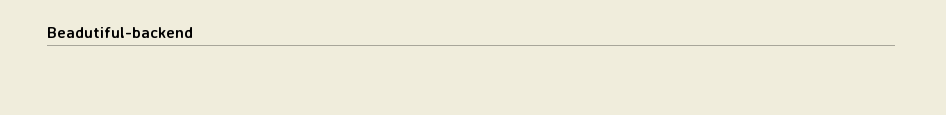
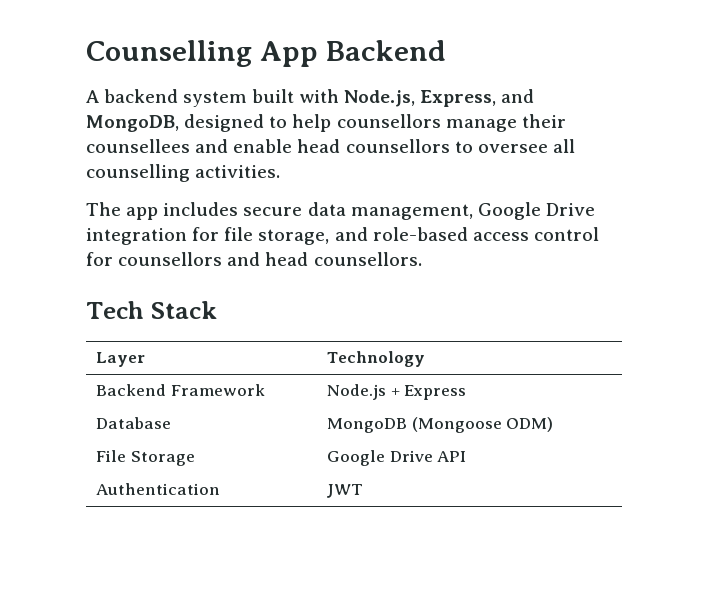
[47,27,193,38] Beadutiful-backend -> [86,40,446,67] [86,89,534,107] [86,114,566,132] [86,139,575,153] [86,164,281,182] [86,202,595,220] [86,227,599,245] [86,252,422,266] [86,301,217,319] [96,352,146,367] [327,351,426,367] [96,384,265,396] [327,384,467,400] [96,417,172,429] [327,417,554,433] [96,450,195,466] [327,450,467,466] [96,483,221,495] [327,484,364,498] Counselling App Backend // A backend system built with Node.js, Express, and MongoDB, designed to help counsellors manage their counsellees and enable head counsellors to oversee all counselling activities. // The app includes secure data management, Google Drive integration for file storage, and role-based access control for counsellors and head counsellors. // Tech Stack // Layer | Technology // Backend Framework | Node.js + Express // Database | MongoDB (Mongoose ODM) // File Storage | Google Drive API // Authentication | JWT

